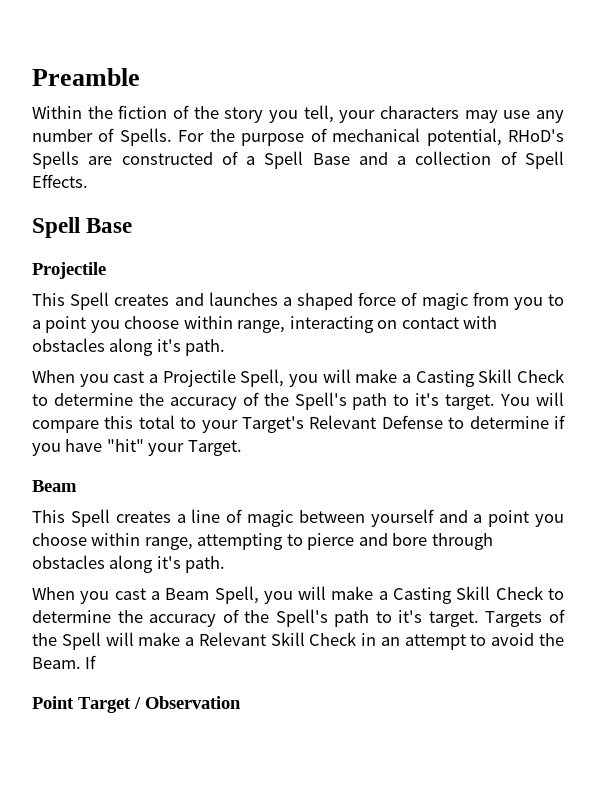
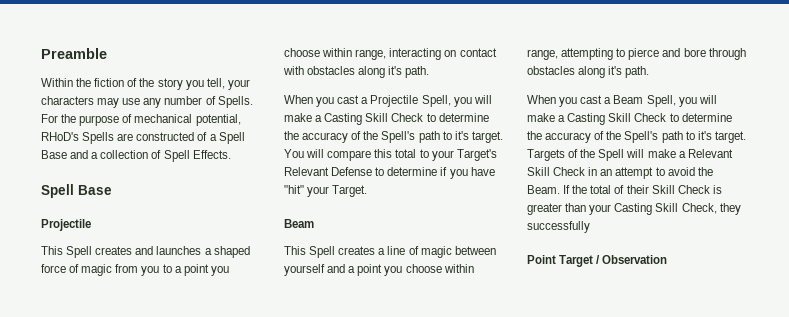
(97, 662) none -> [572,185,722,194] [527,203,741,215] [527,221,590,233] the total of their Skill Check is greater than your Casting Skill Check, they successfully

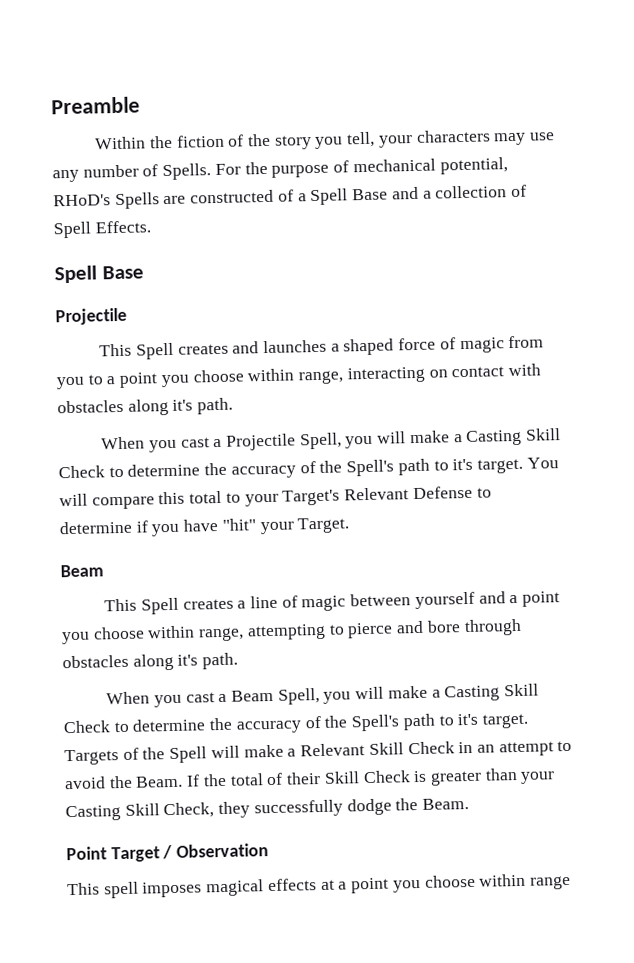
(590, 227) none -> [346,797,470,816] dodge the Beam.
(668, 259) none -> [67,873,571,899] // This spell imposes magical effects at a point you choose within range

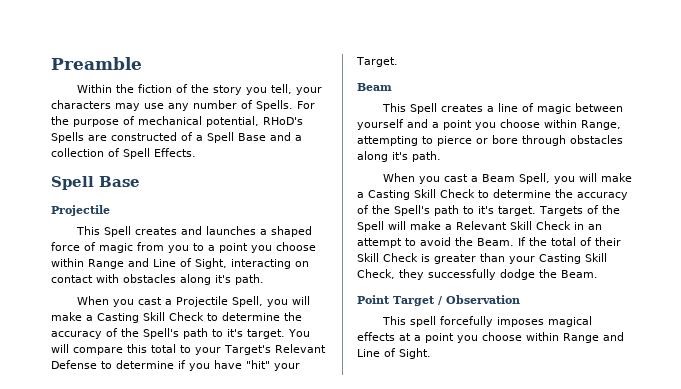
[298,370,345,385] range, -> [88,258,227,269] Range and Line of Sight,
[198,627,245,642] range, -> [581,120,621,130] Range,
[396,620,425,634] and -> [476,138,488,144] or
(139, 890) none -> [439,316,493,327] forcefully
[529,875,571,890] range -> [563,332,624,343] [357,348,431,359] Range and Line of Sight.

